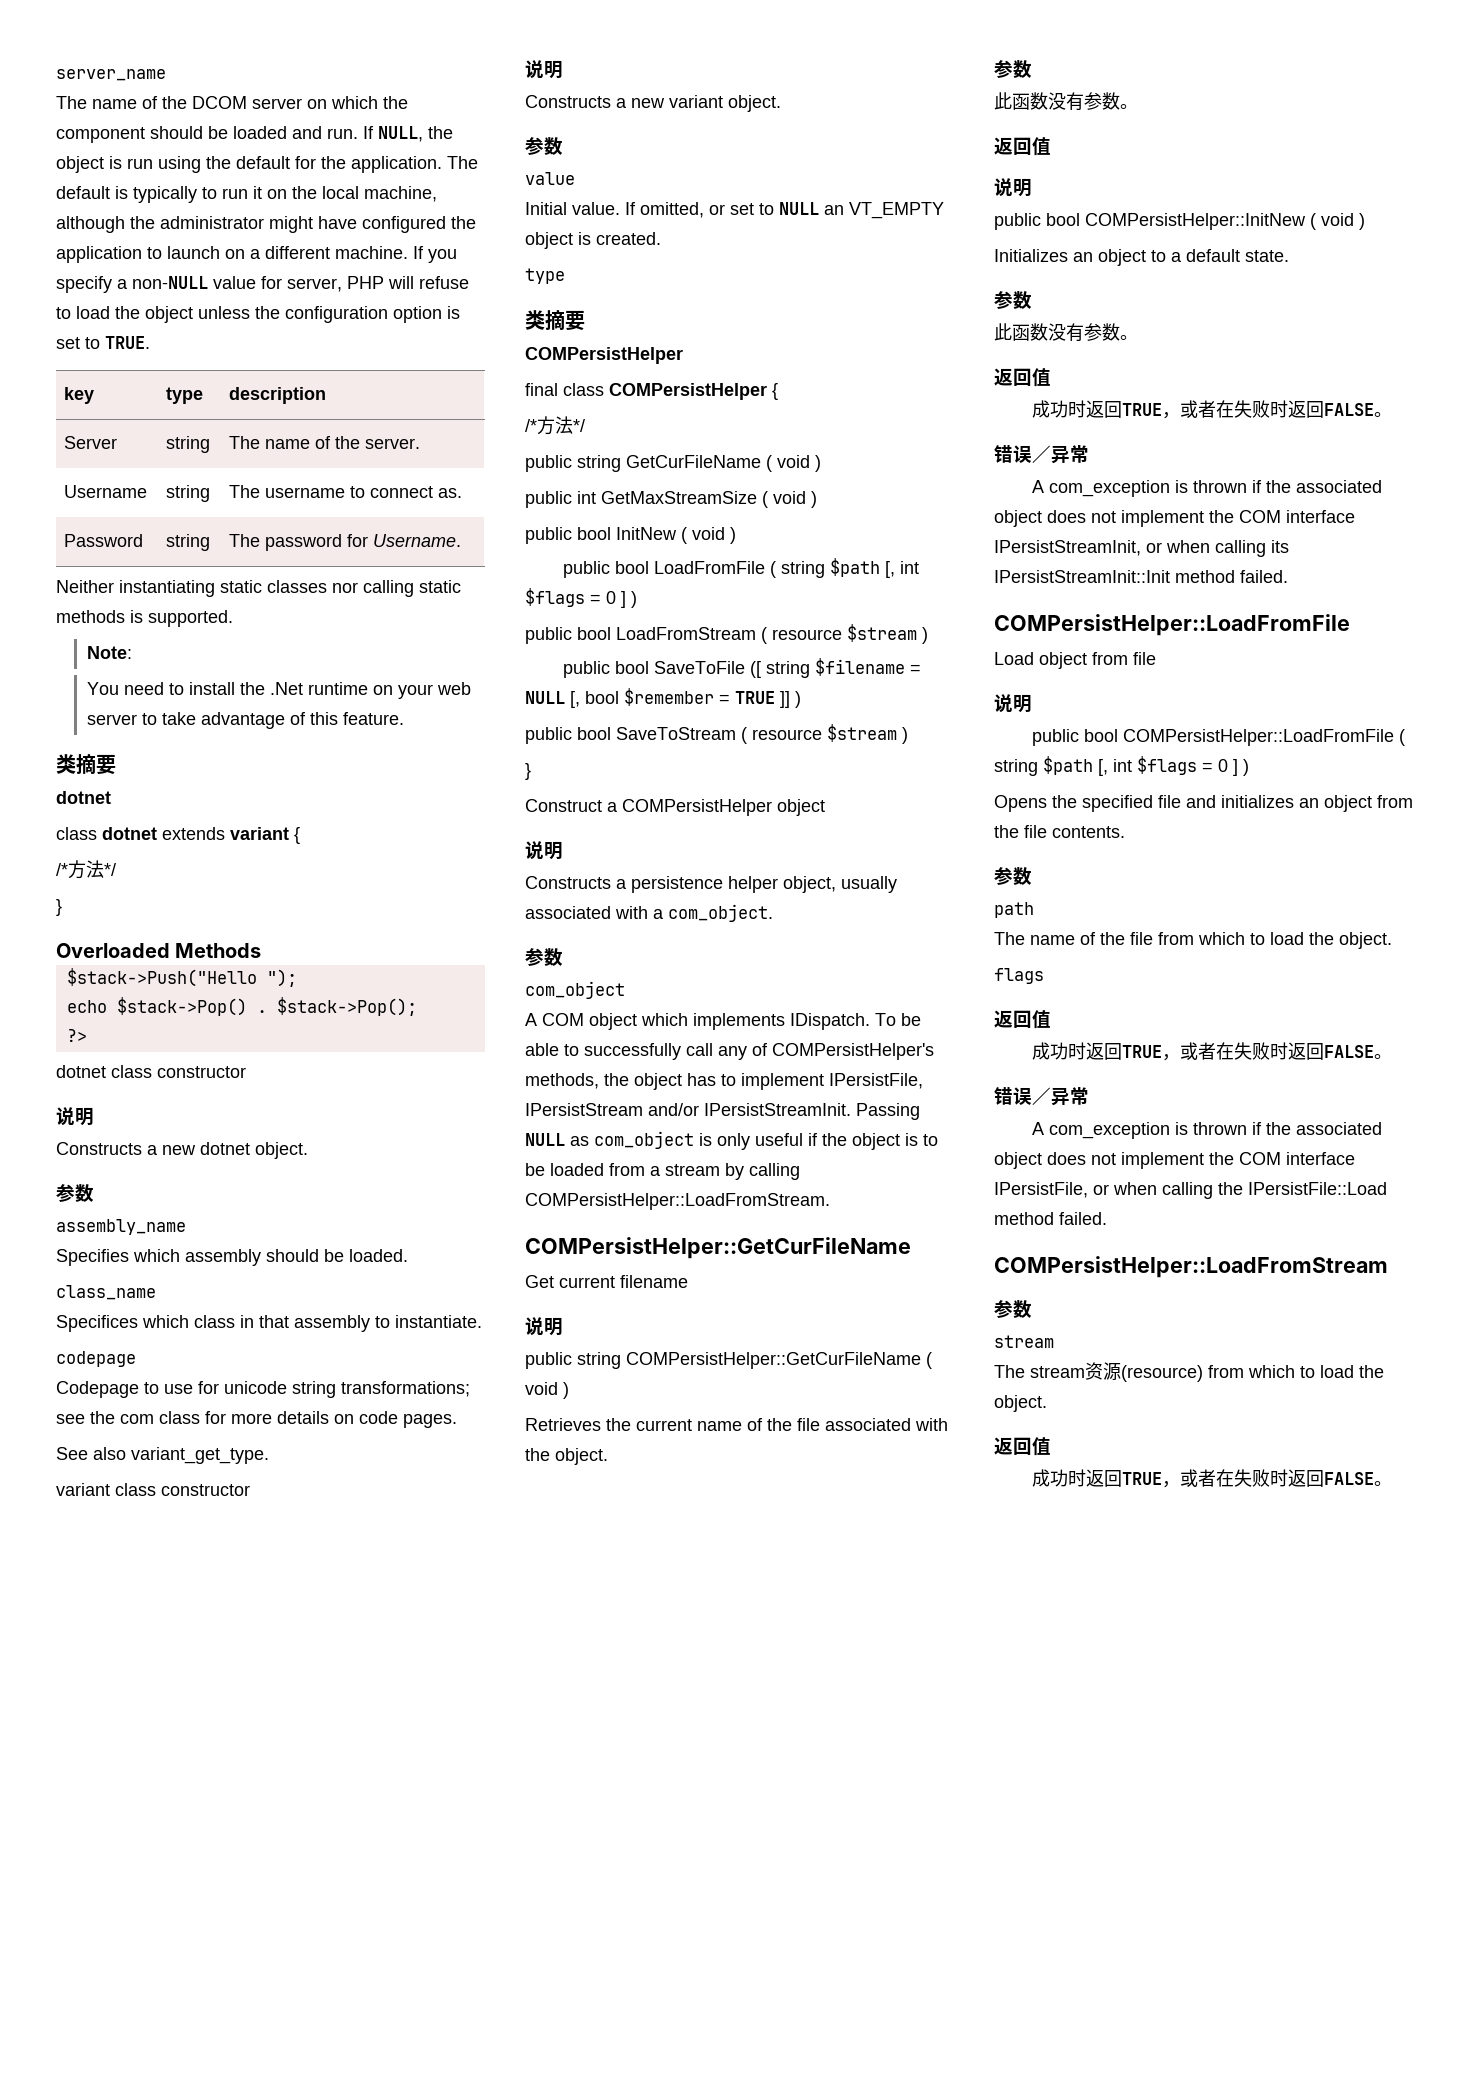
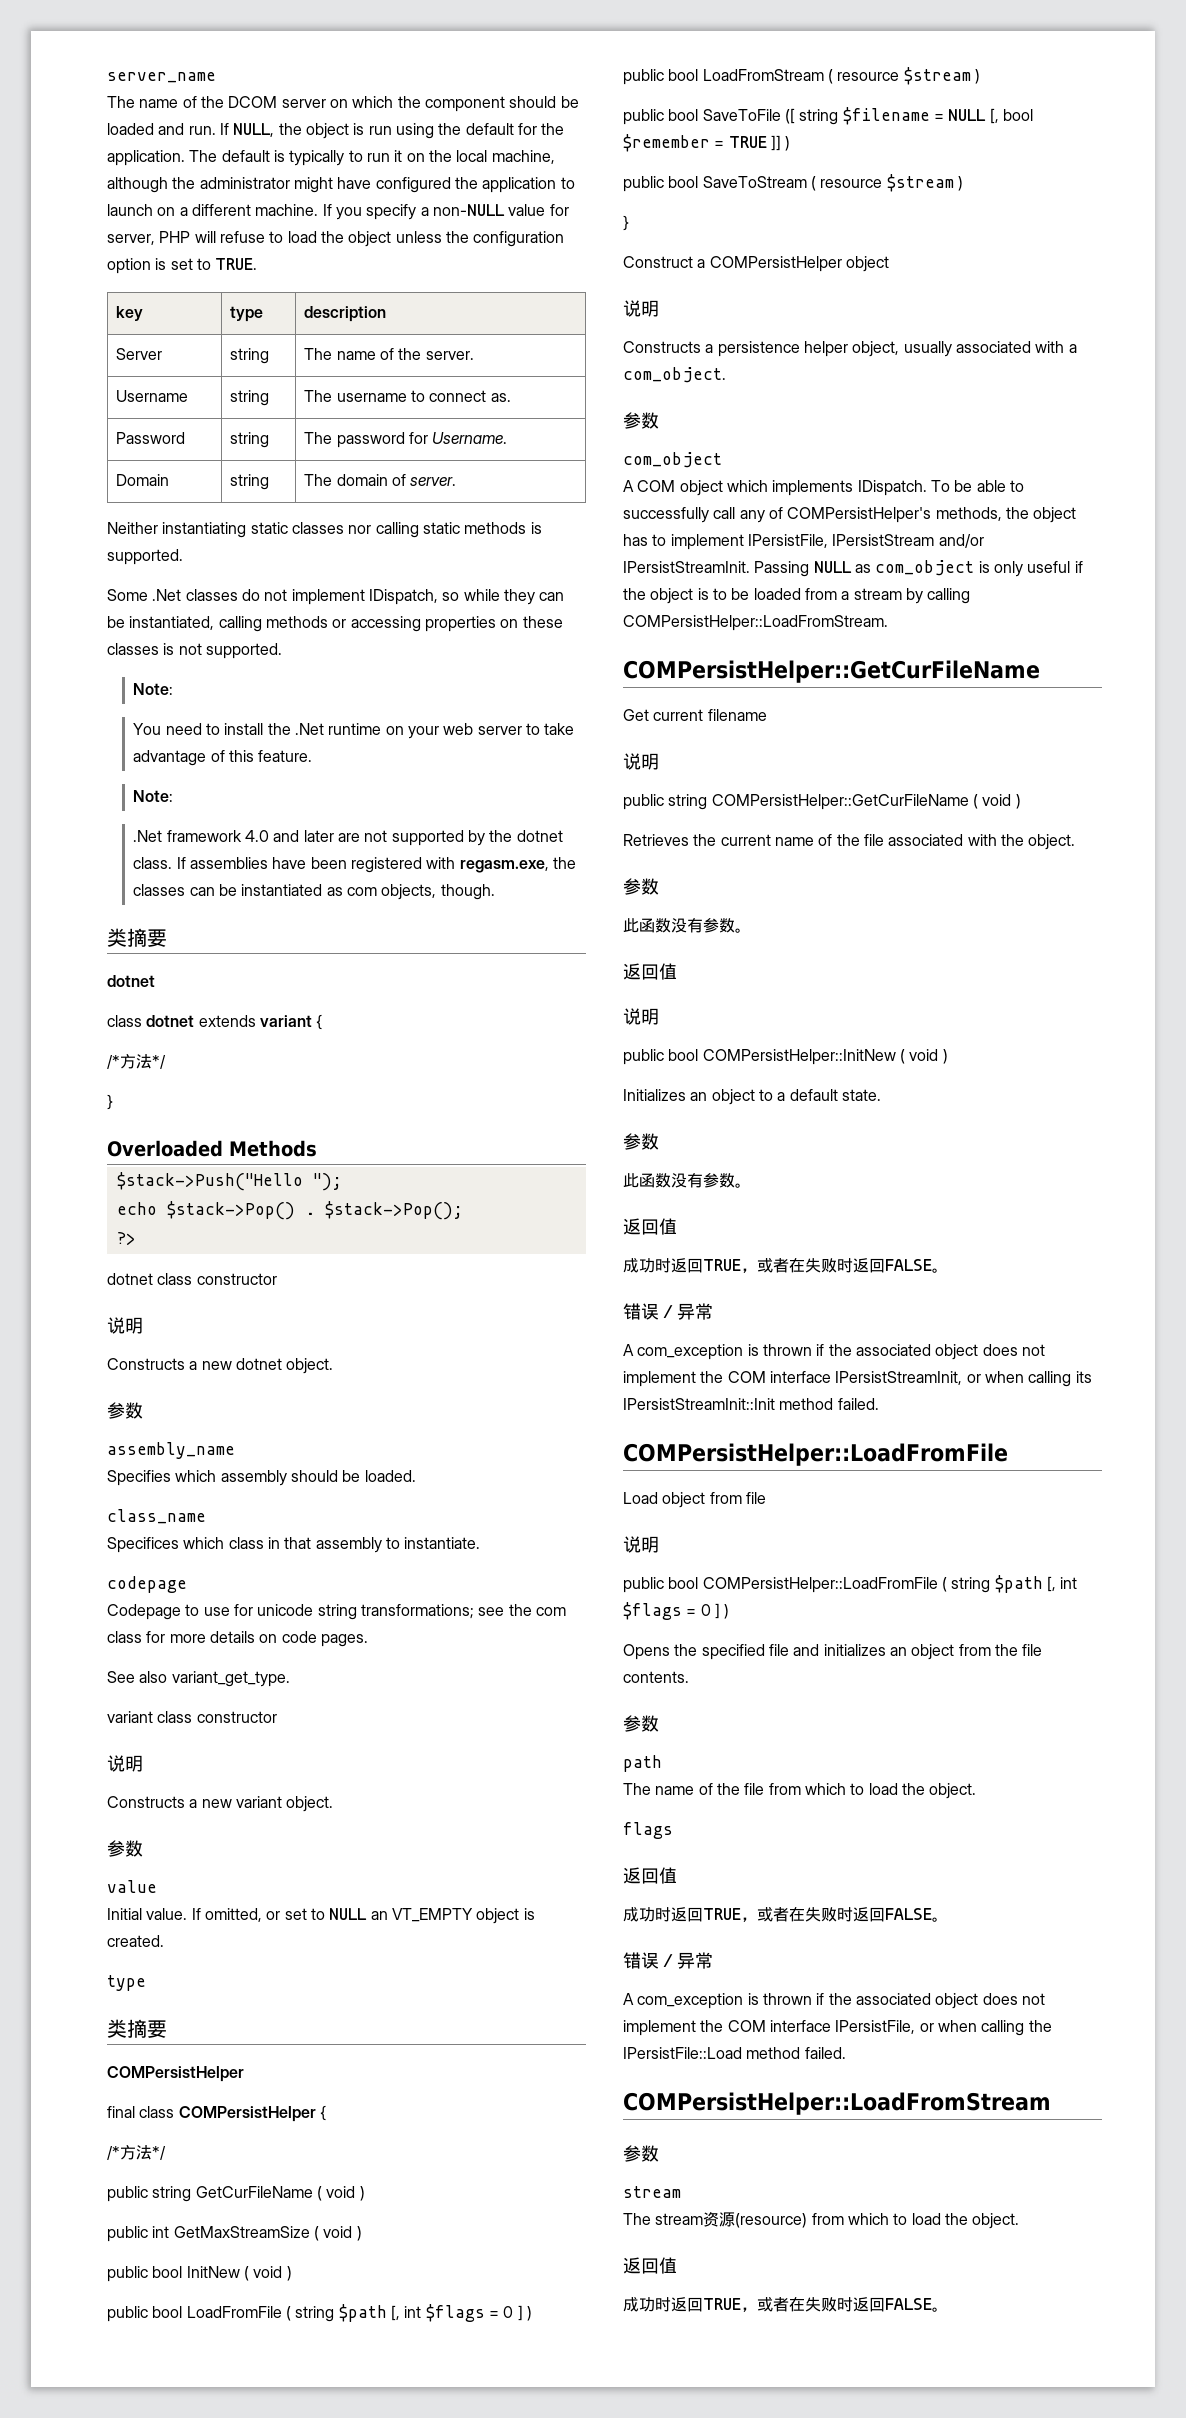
(461, 540) none -> [116,474,170,486] [230,474,270,490] [304,474,457,486] // Domain | string | The domain of server.
(233, 618) none -> [107,589,565,605] [107,616,563,632] [107,643,282,659] // Some .Net classes do not implement IDispatch, so while they can be instantiated, calling methods or accessing properties on these classes is not supported.
(404, 718) none -> [133,790,174,802] [133,830,563,846] [133,857,576,873] [133,884,495,900] // Note: // .Net framework 4.0 and later are not supported by the dotnet class. If assemblies have been registered with regasm.exe, the classes can be instantiated as com objects, though.

